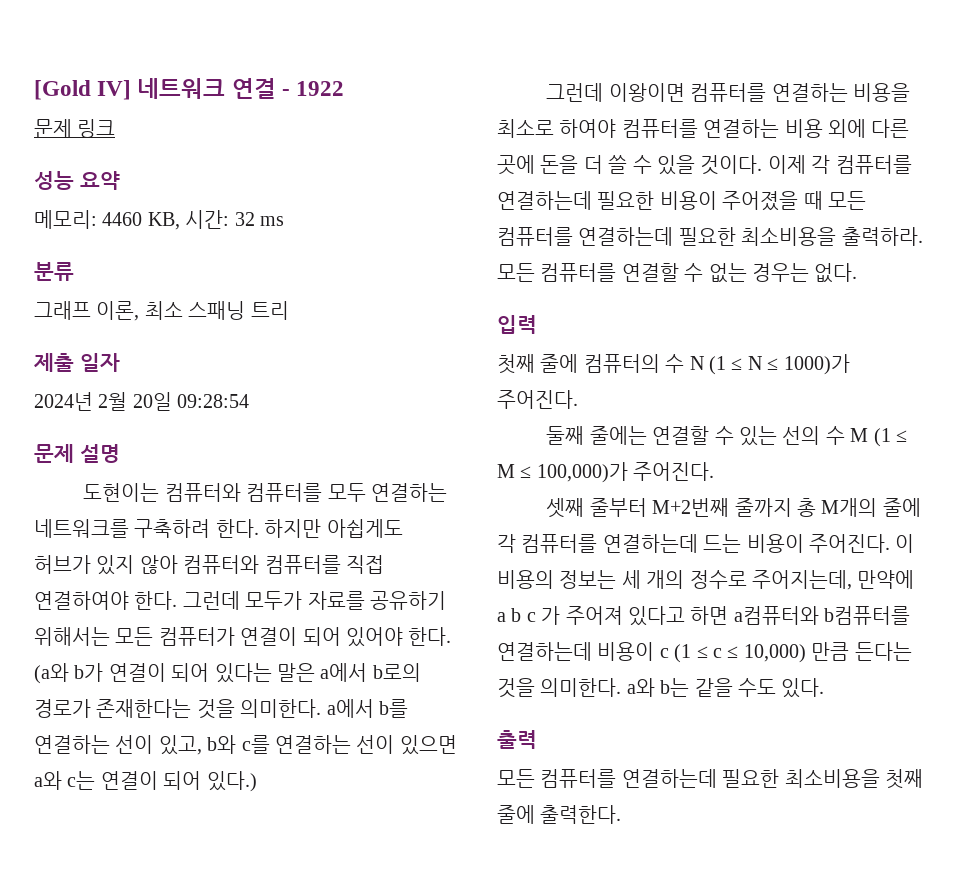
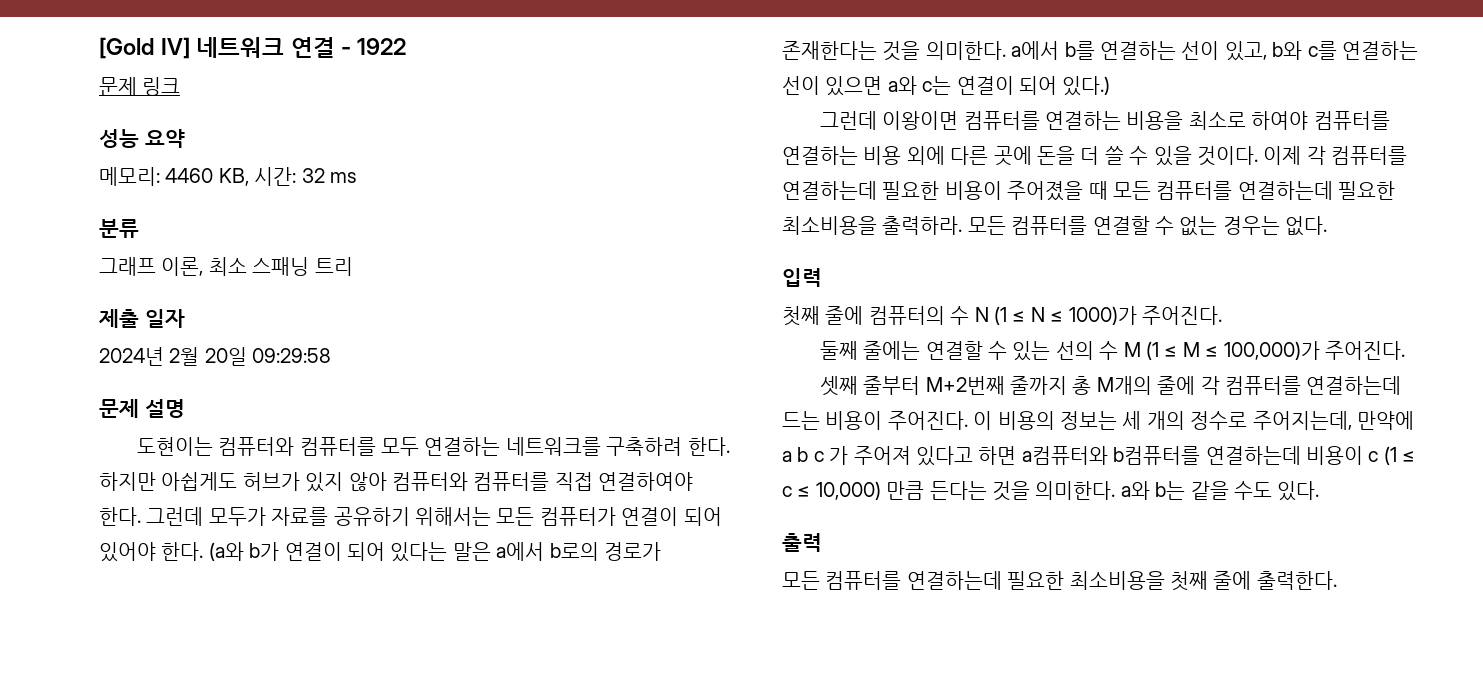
[177,394,250,408] 09:28:54 -> [252,348,332,363] 09:29:58

